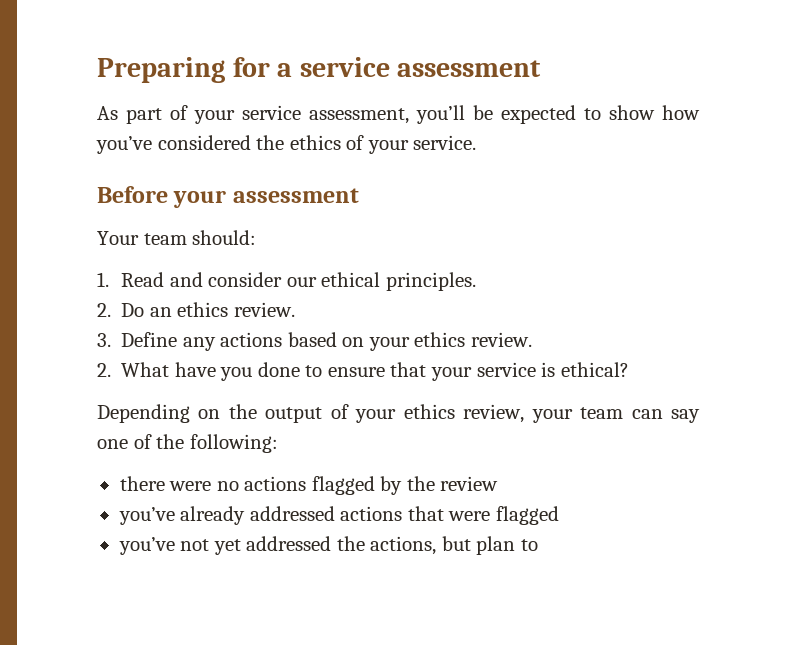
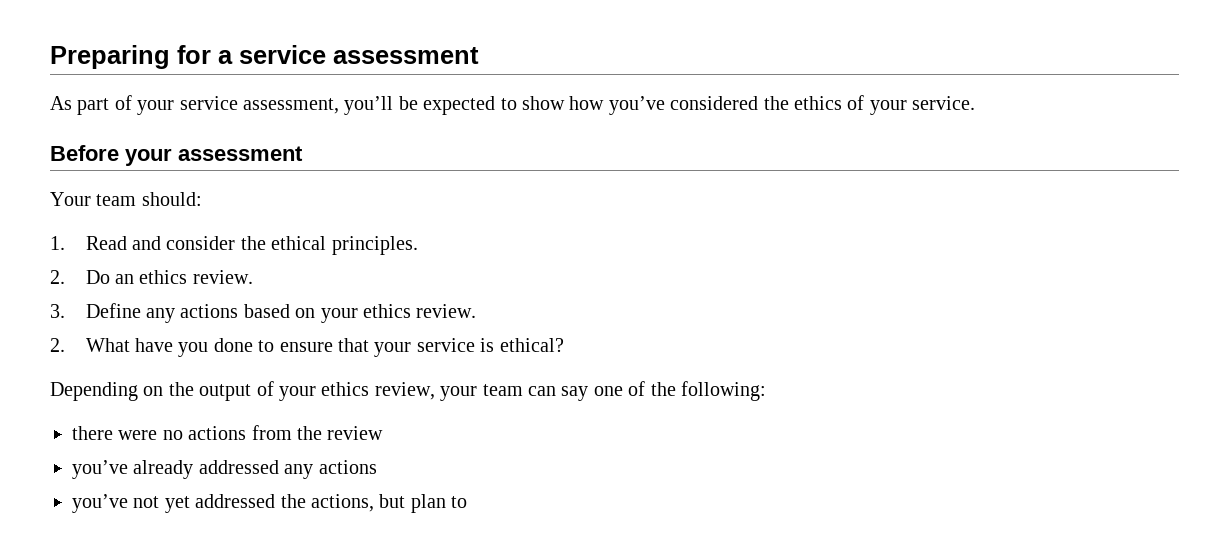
[286,277,317,287] our -> [240,236,266,250] the
[311,476,403,495] flagged by -> [251,425,292,440] from
[340,506,559,525] actions that were flagged -> [284,460,377,479] any actions

